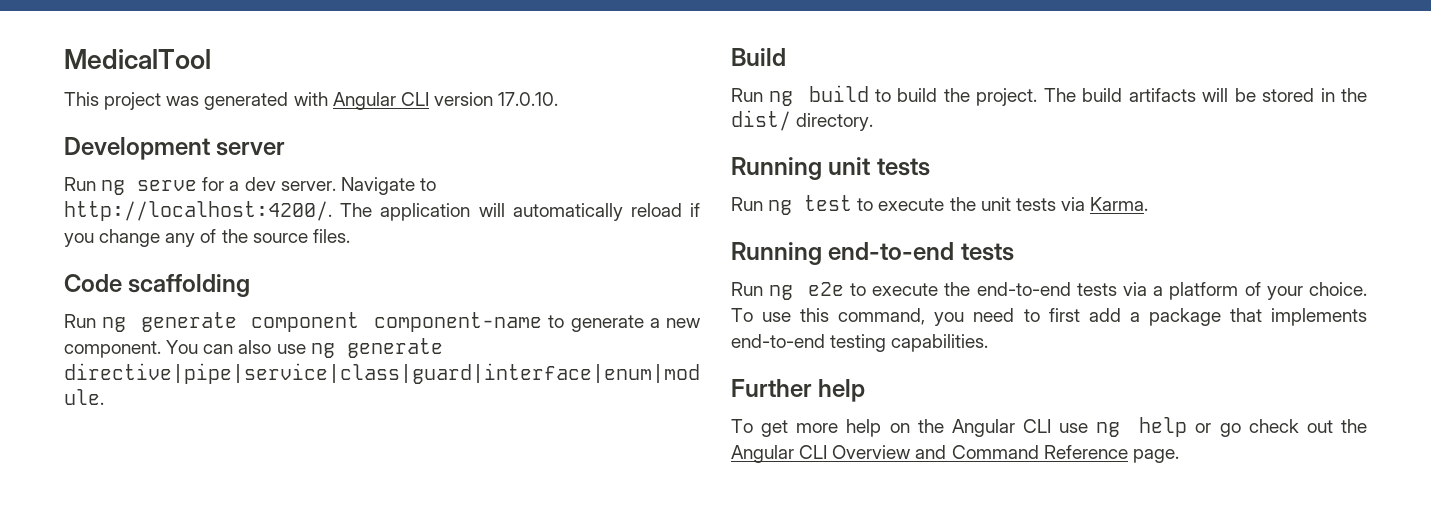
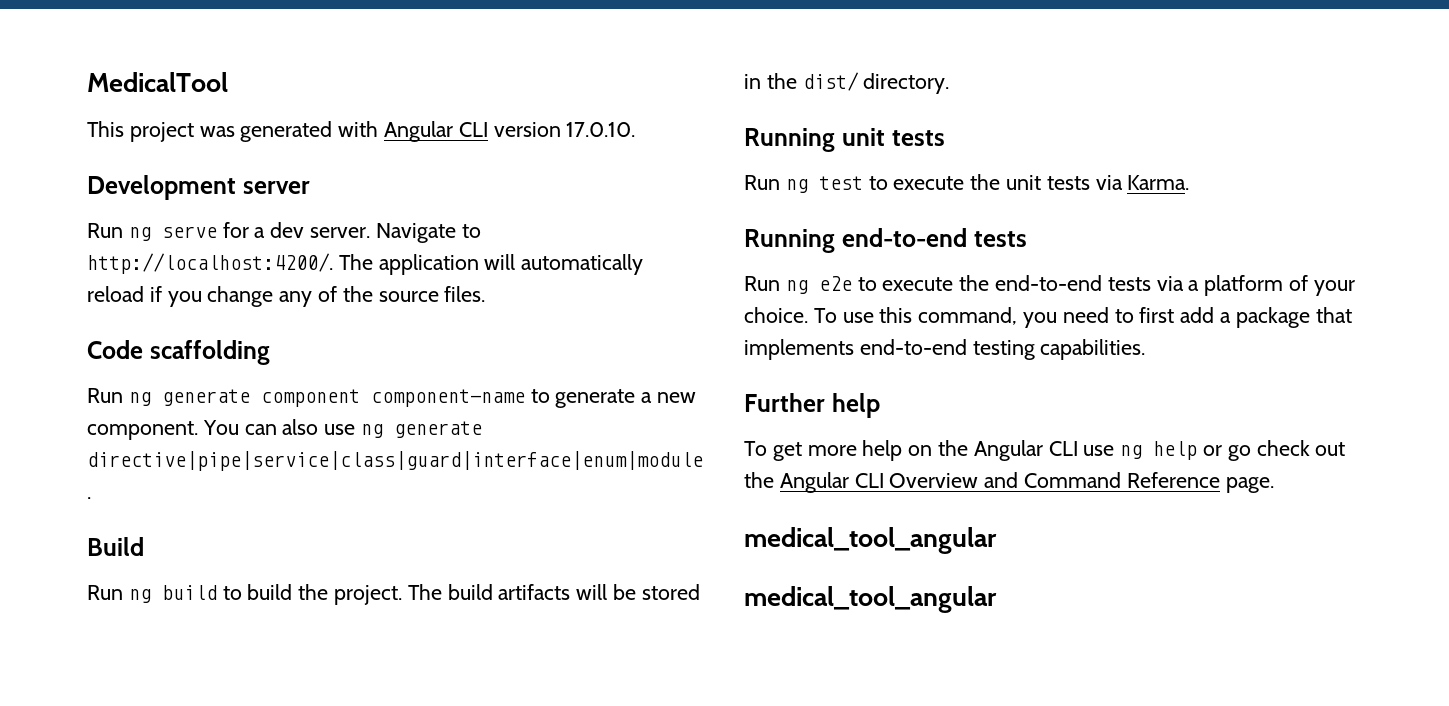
(1179, 456) none -> [744,527,997,554] [744,586,997,613] // medical_tool_angular // medical_tool_angular

